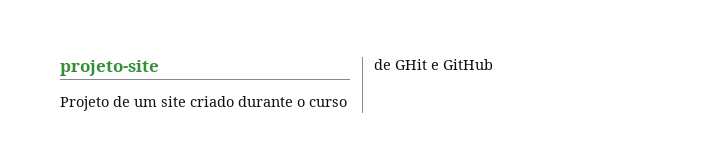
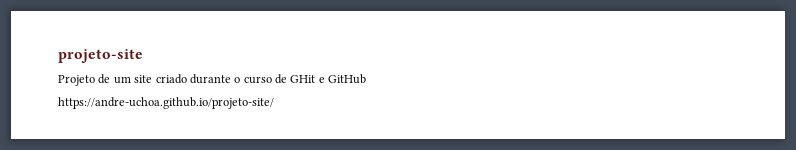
(493, 64) none -> [58,97,274,109] // https://andre-uchoa.github.io/projeto-site/

